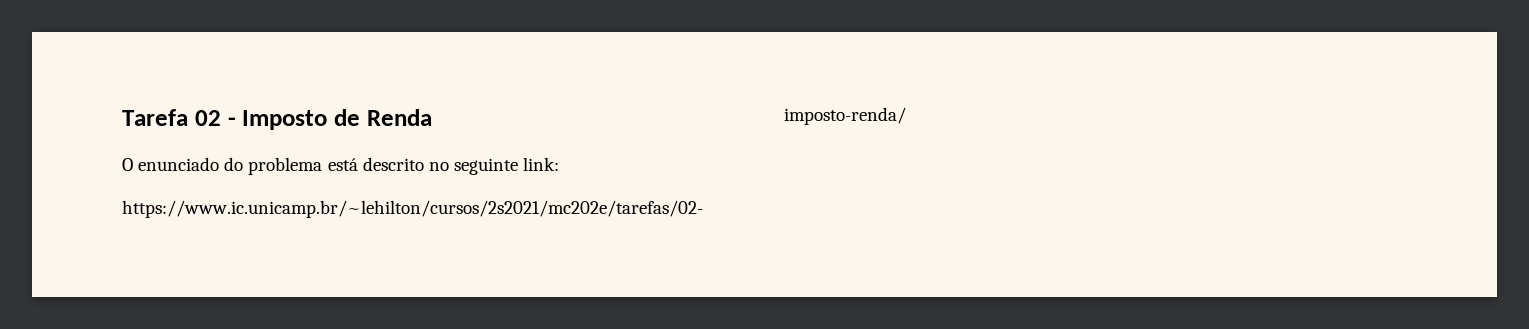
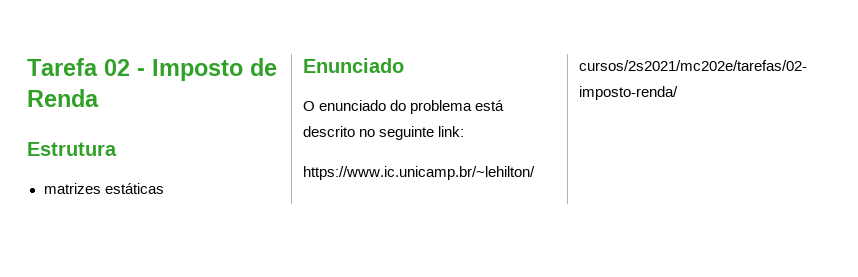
(432, 117) none -> [27,142,117,156] [43,183,164,194] [303,58,404,73] // Estrutura // matrizes estáticas // Enunciado

